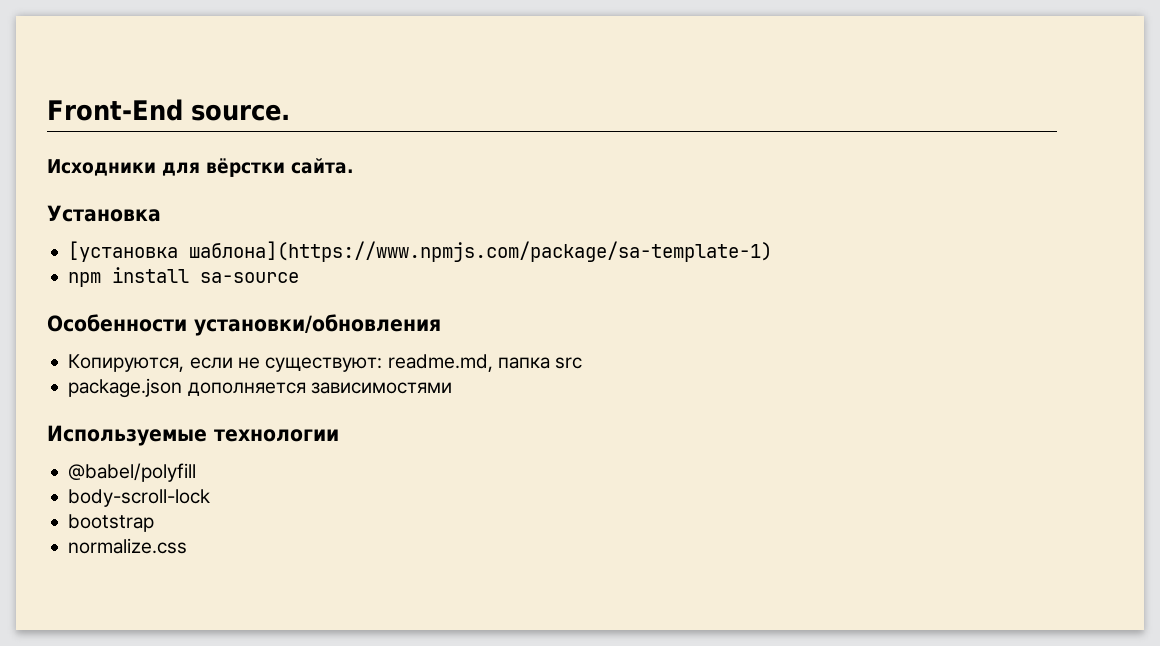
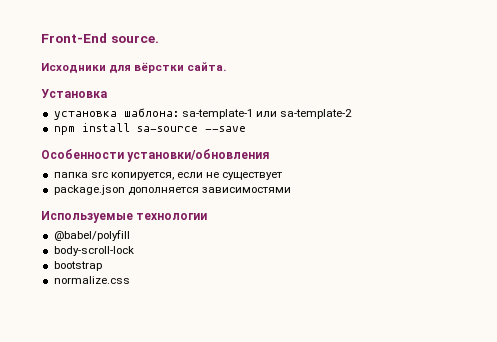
[68,241,773,262] [установка шаблона](https://www.npmjs.com/package/sa-template-1) -> [53,108,352,120] установка шаблона: sa-template-1 или sa-template-2
(300, 277) none -> [204,126,246,132] --save
[68,354,583,372] Копируются, если не существуют: readme.md, папка src -> [53,171,283,180] папка src копируется, если не существует

